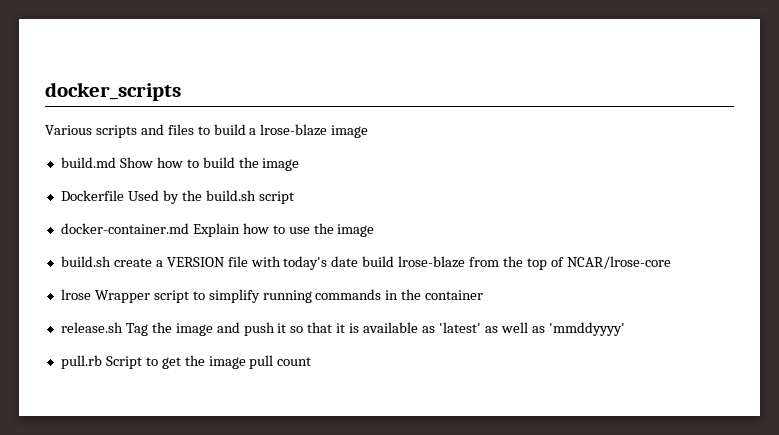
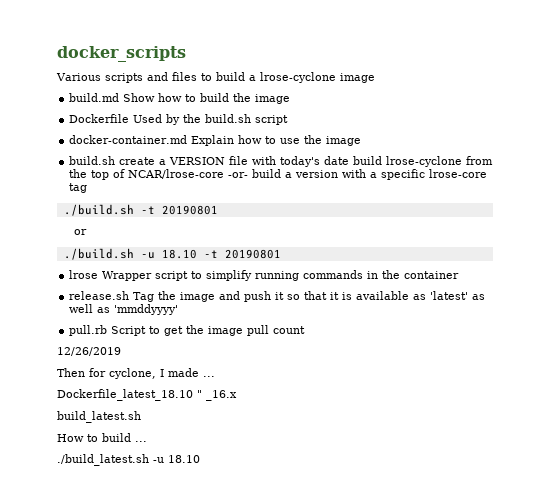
[260,124,328,136] lrose-blaze -> [260,72,336,83] lrose-cyclone
[398,256,466,268] lrose-blaze -> [386,156,463,167] lrose-cyclone
(671, 262) none -> [228,169,488,180] [69,183,88,193] [63,204,218,216] [74,229,88,235] [63,248,281,260] -or- build a version with a specific lrose-core tag // ./build.sh -t 20190801 // or // ./build.sh -u 18.10 -t 20190801
(312, 361) none -> [57,347,121,356] [57,368,215,379] [57,389,237,401] [57,411,141,423] [57,433,147,442] [57,454,200,466] // 12/26/2019 // Then for cyclone, I made ... // Dockerfile_latest_18.10 " _16.x // build_latest.sh // How to build ... // ./build_latest.sh -u 18.10

